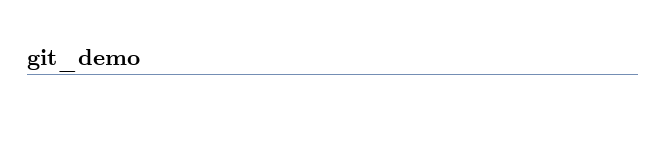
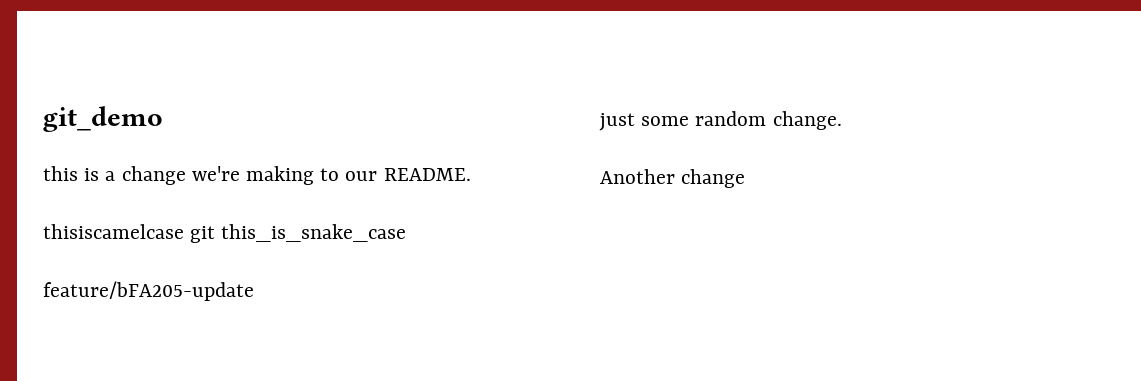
(140, 60) none -> [43,166,471,185] [43,224,407,243] [43,281,254,301] [599,111,842,131] [600,169,746,188] // this is a change we're making to our README. // thisiscamelcase git this_is_snake_case // feature/bFA205-update // just some random change. // Another change

